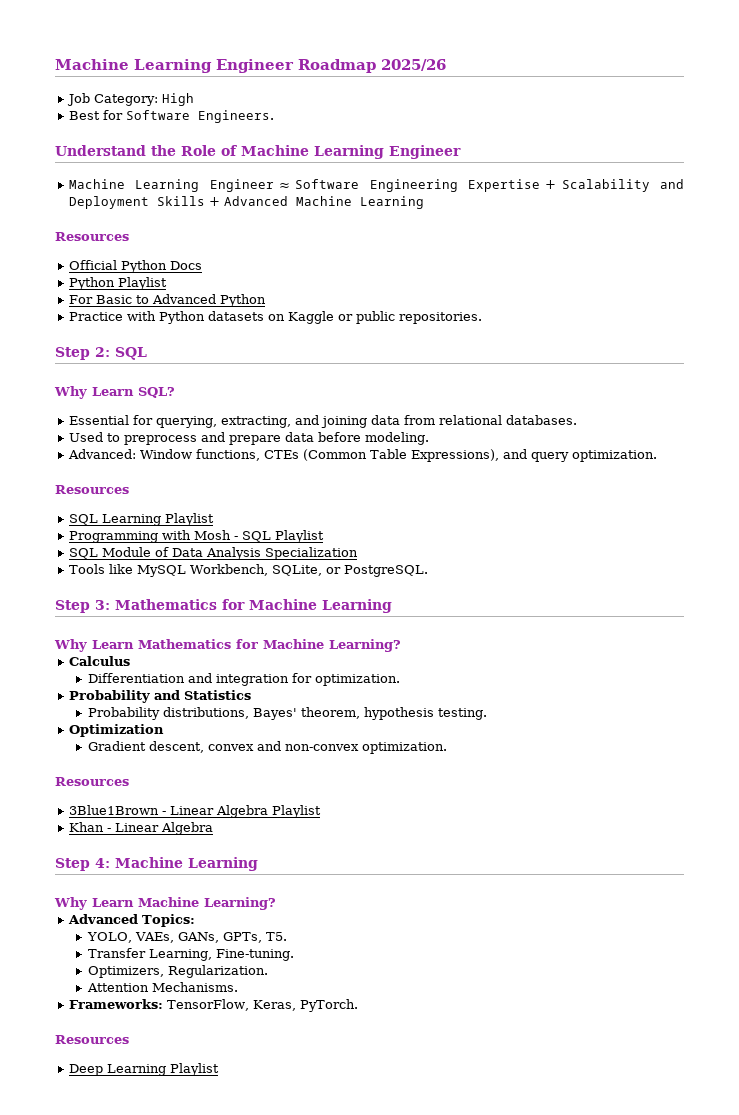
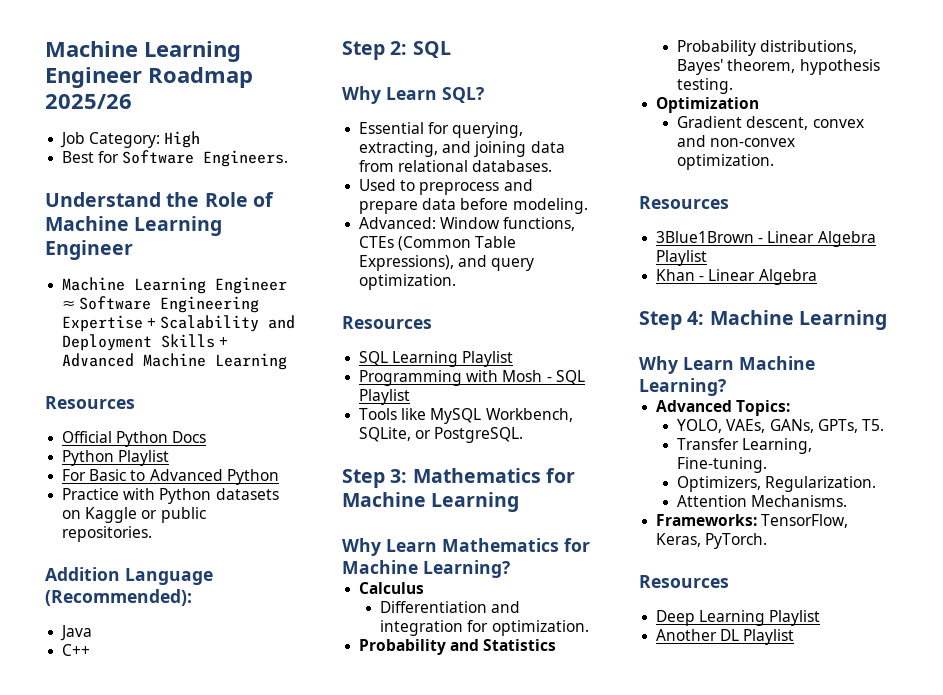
(482, 318) none -> [45,567,213,585] [45,589,192,606] [60,625,93,641] [62,644,91,656] // Addition Language (Recommended): // Java // C++
[68,547,358,560] // SQL Module of Data Analysis Specialization -> (411, 397) none
(219, 1069) none -> [656,629,795,645] // Another DL Playlist

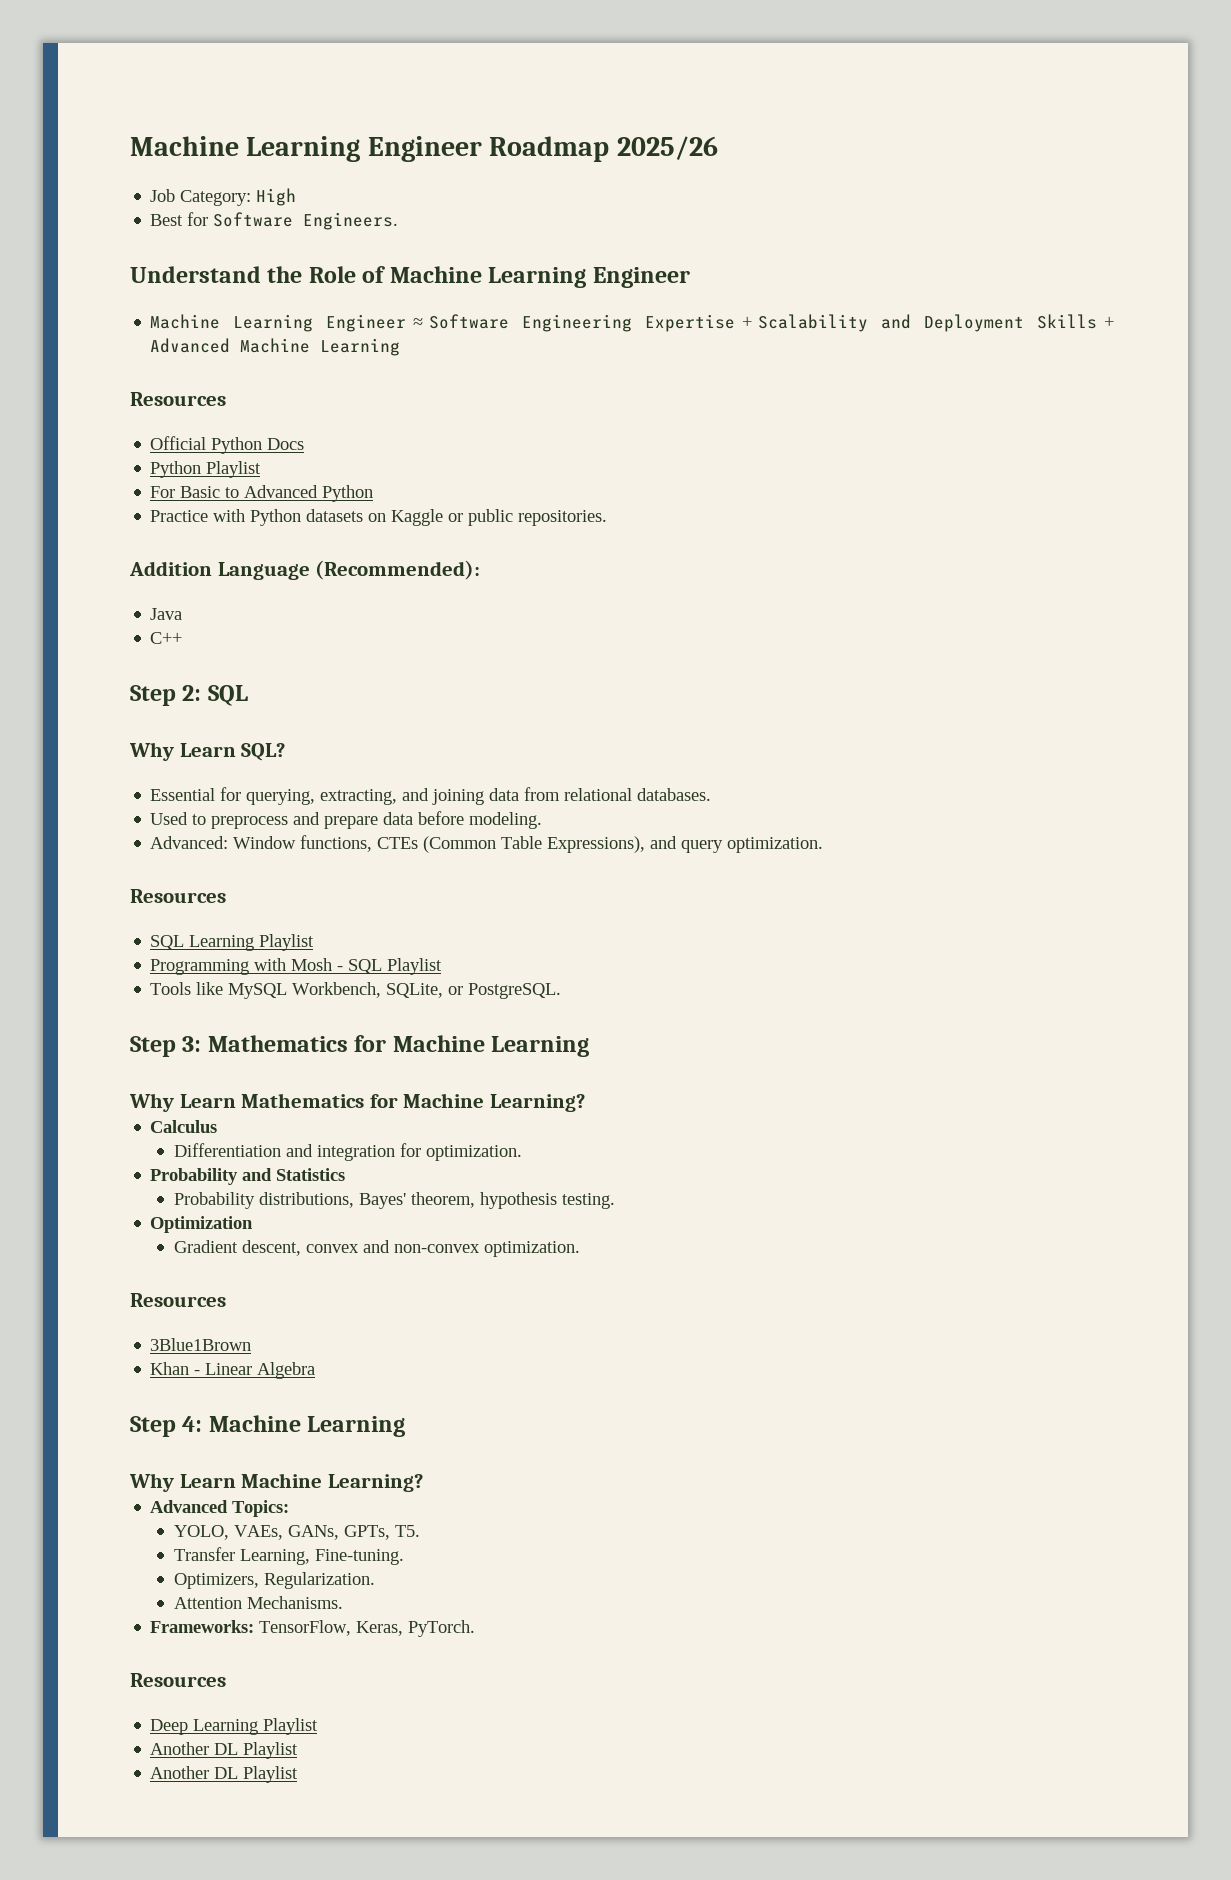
[758,231,876,247] [656,250,708,266] - Linear Algebra Playlist -> (252, 1344) none
(795, 637) none -> [150,1766,299,1783] // Another DL Playlist

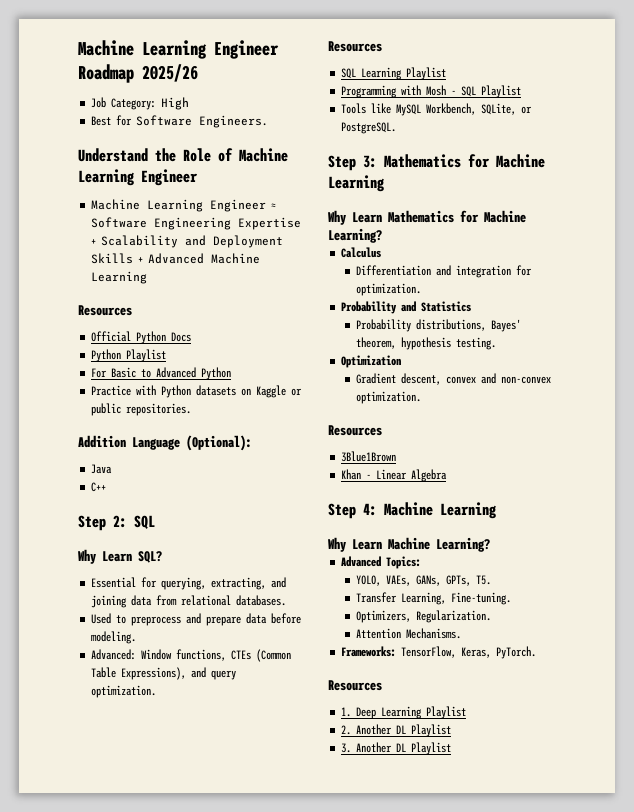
[315,560,481,580] (Recommended): -> [186,435,252,451] (Optional):
(226, 1680) none -> [341,707,352,717] 1.
(319, 1726) none -> [341,725,352,735] 2.
(299, 1750) none -> [341,743,352,753] 3.

